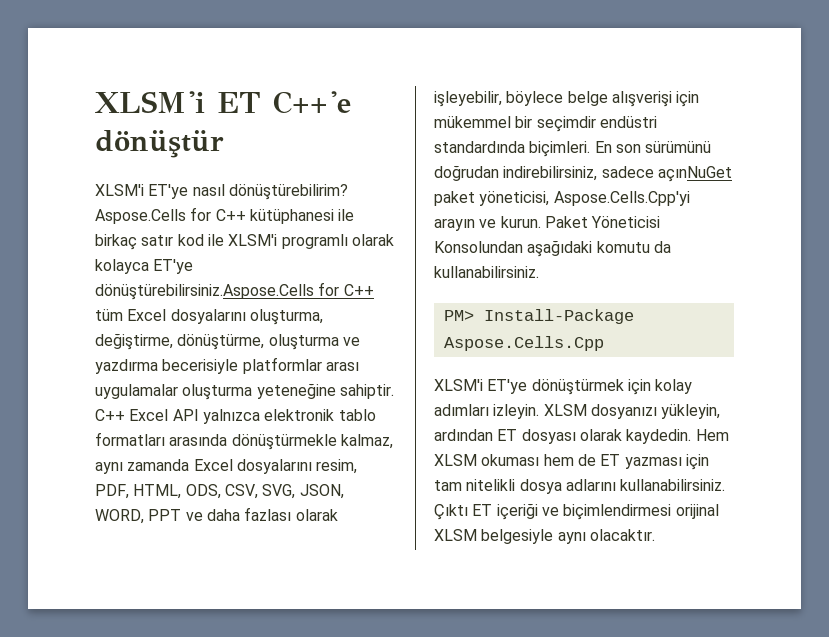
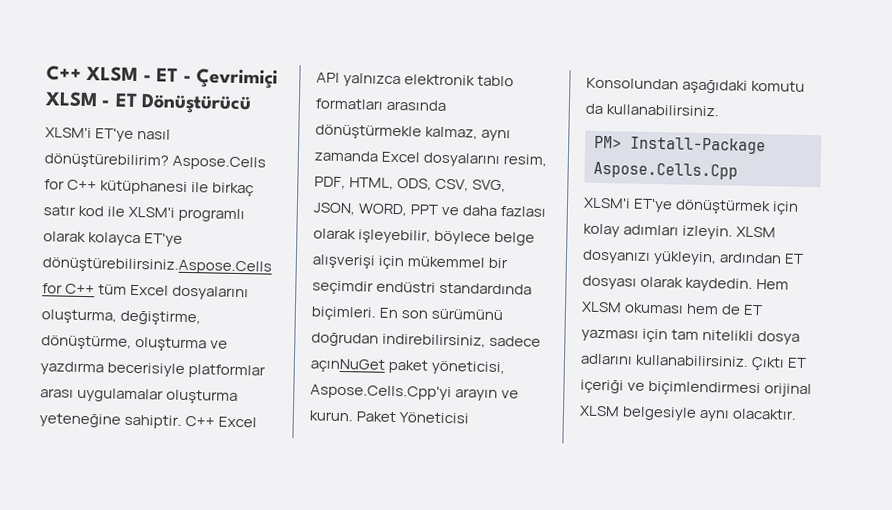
[95,91,351,114] [95,130,224,158] XLSM'i ET C++'e dönüştür -> [46,65,278,89] [45,91,253,115] C++ XLSM - ET - Çevrimiçi XLSM - ET Dönüştürücü

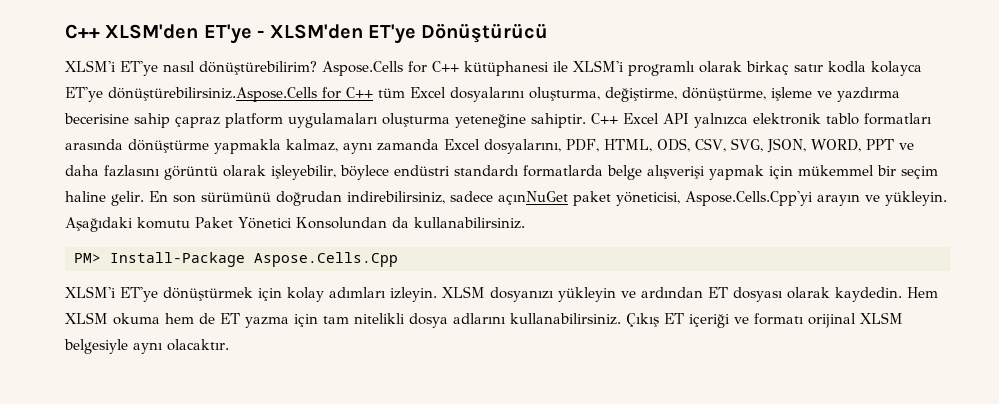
[46,65,278,89] [45,91,138,108] C++ XLSM - ET - Çevrimiçi XLSM - ET -> [65,24,416,44] C++ XLSM'den ET'ye - XLSM'den ET'ye
[212,182,255,197] [43,205,246,223] [43,231,86,243] birkaç satır kod ile XLSM'i programlı olarak -> [573,60,866,76] XLSM'i programlı olarak birkaç satır kodla
[135,336,208,352] oluşturma -> [771,87,812,101] işleme
[107,362,267,379] [40,387,165,403] becerisiyle platformlar arası uygulamalar -> [64,113,378,128] becerisine sahip çapraz platform uygulamaları
[315,124,422,140] dönüştürmekle -> [128,139,281,154] dönüştürme yapmakla
[423,152,548,168] dosyalarını resim, -> [484,139,561,154] dosyalarını,
[500,206,547,217] fazlası -> [104,165,218,180] fazlasını görüntü
(492, 237) none -> [394,165,603,177] endüstri standardı formatlarda
(375, 261) none -> [709,165,764,180] yapmak
[312,280,533,295] [311,306,376,321] seçimdir endüstri standardında biçimleri. -> [901,166,938,179] [65,191,144,206] seçim haline gelir.
[309,410,470,424] [586,77,806,94] kurun. Paket Yöneticisi Konsolundan aşağıdaki komutu -> [884,191,947,206] [65,217,387,232] yükleyin. Aşağıdaki komutu Paket Yönetici Konsolundan
[653,251,718,266] yükleyin, -> [558,287,636,302] yükleyin ve
[624,302,685,314] okuması -> [113,313,160,325] okuma
[581,329,639,342] yazması -> [245,317,289,328] yazma
[751,356,786,371] Çıktı -> [626,313,659,327] Çıkış
[648,380,762,397] biçimlendirmesi -> [754,313,804,325] formatı

